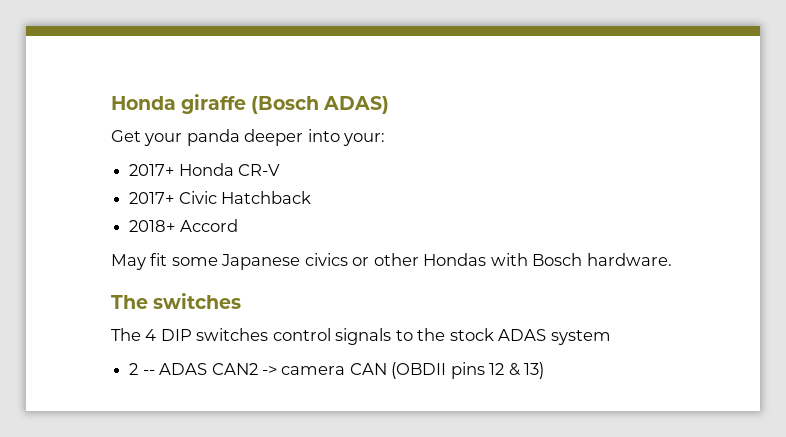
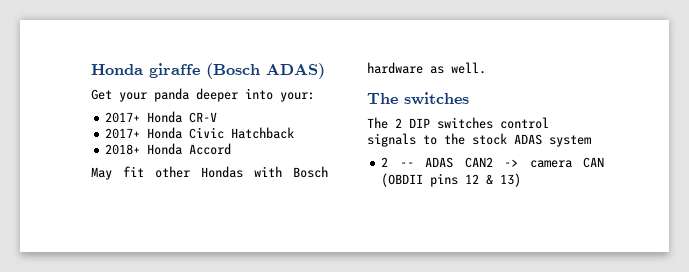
(175, 198) none -> [147,127,183,139] Honda
(176, 226) none -> [147,143,183,155] Honda
[171,253,370,270] some Japanese civics or -> (144, 171) none
[586,253,672,266] hardware. -> [367,62,486,74] hardware as well.
[145,329,157,341] 4 -> [395,118,402,128] 2

